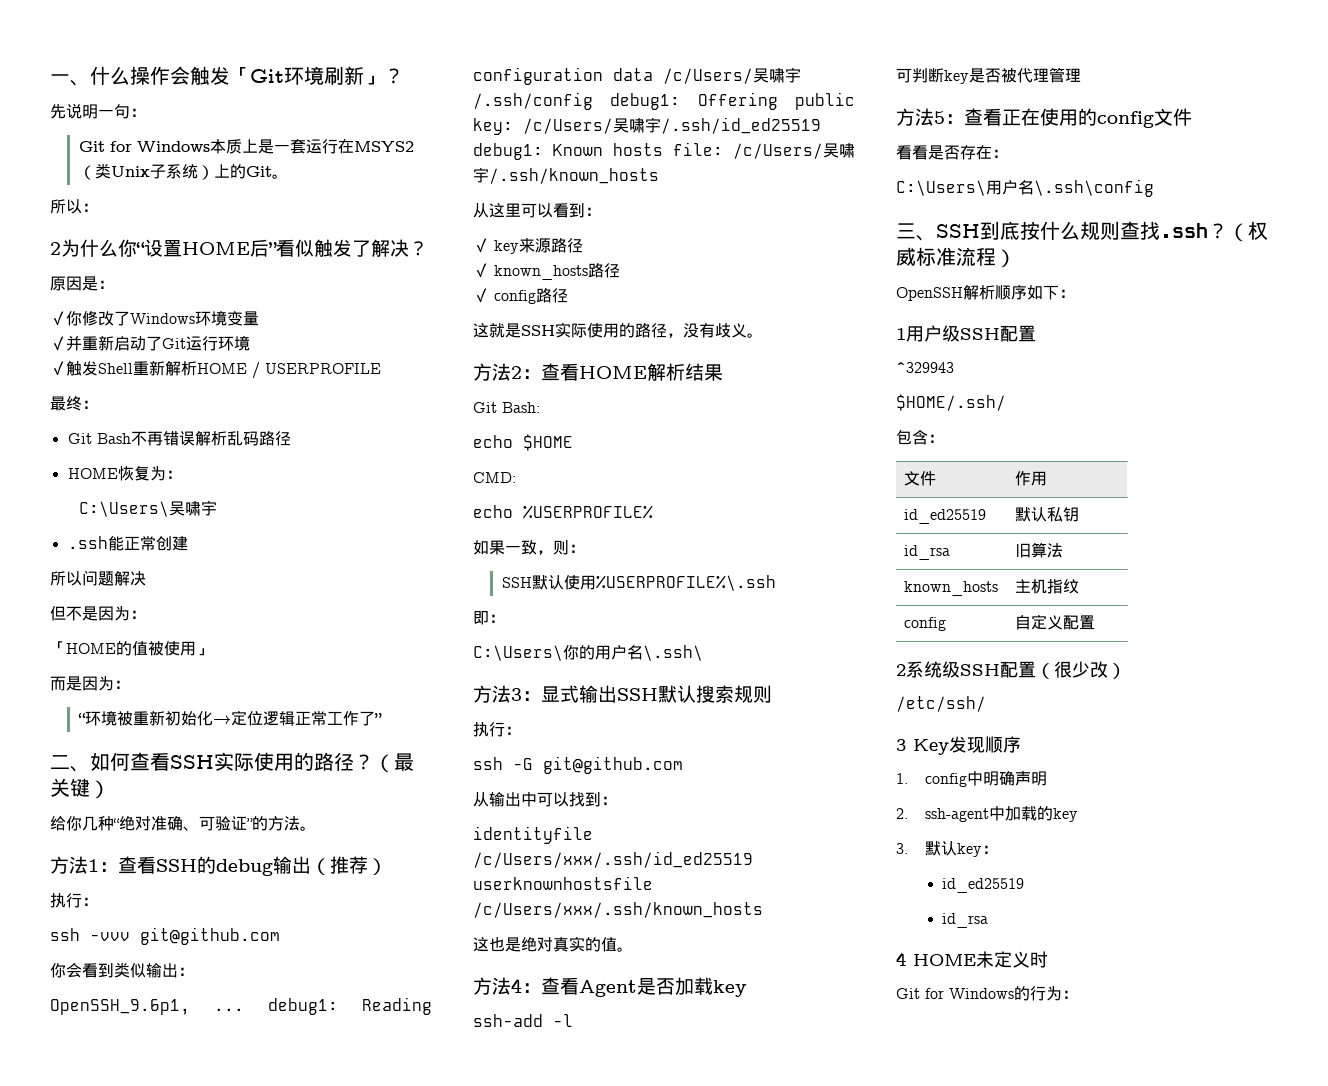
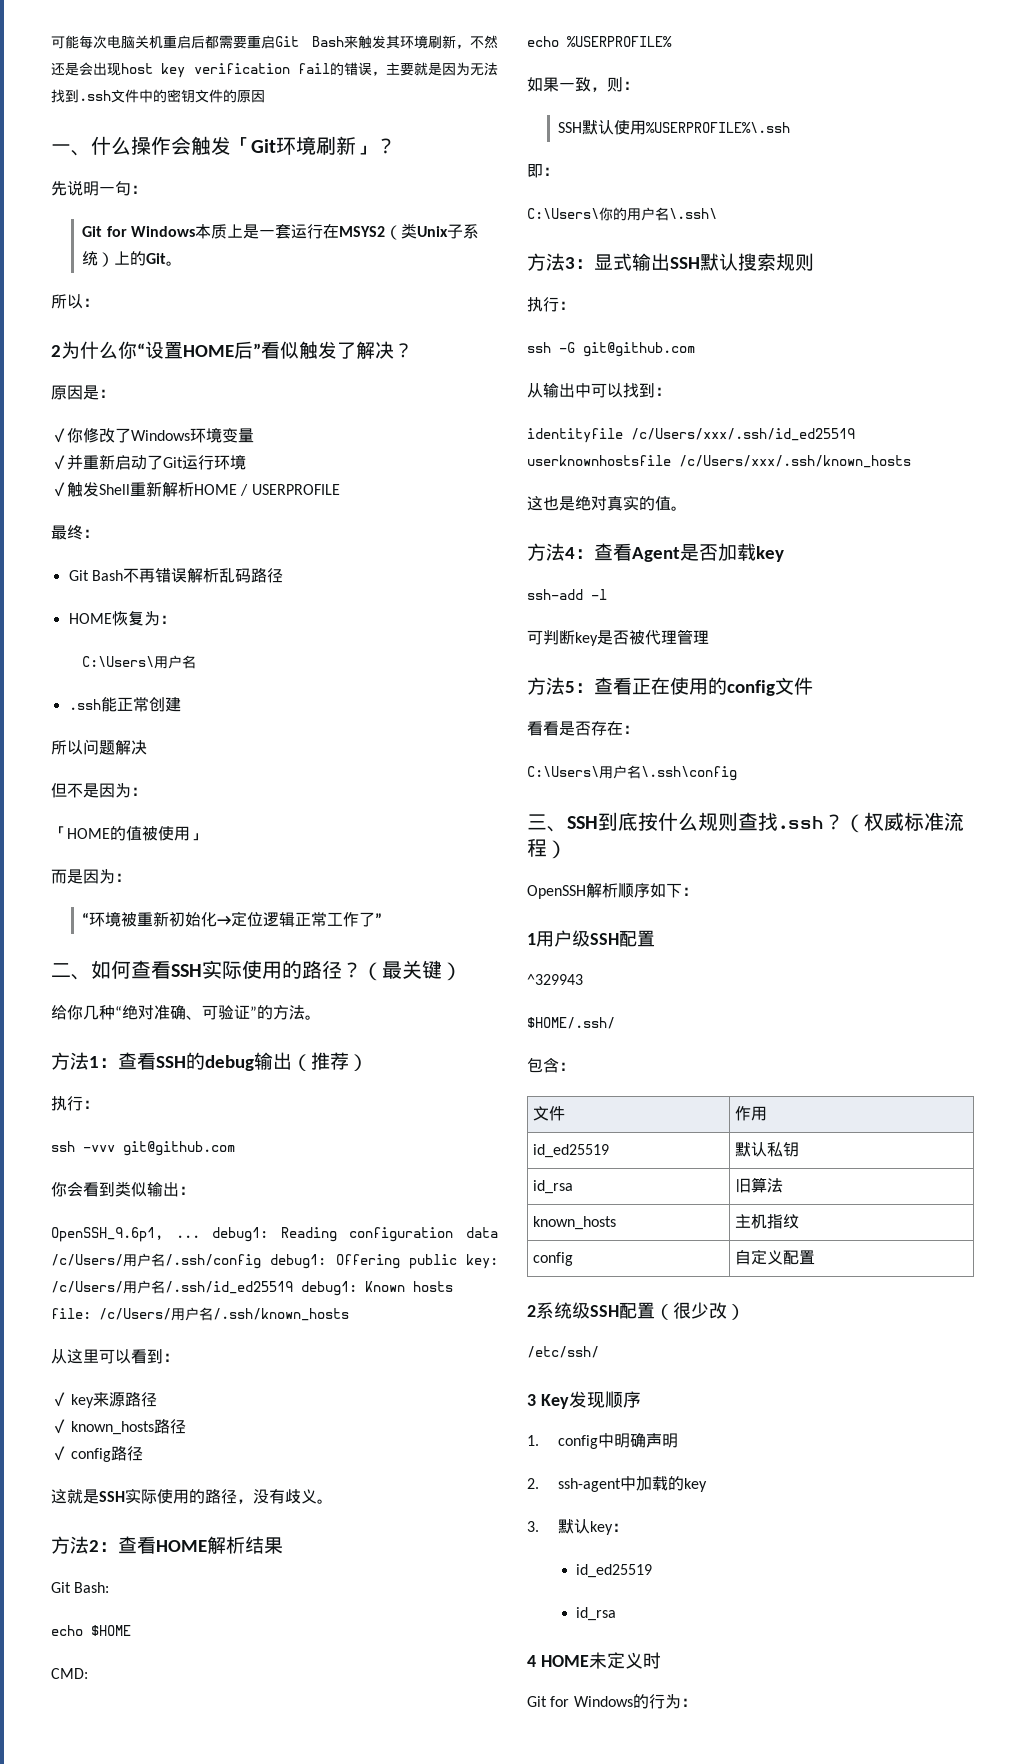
(50, 78) none -> [51,35,498,49] [51,62,498,78] [51,89,265,103] 可能每次电脑关机重启后都需要重启Git Bash来触发其环境刷新，不然还是会出现host key verification fail的错误，主要就是因为无法找到.ssh文件中的密钥文件的原因 //
[168,500,217,516] 吴啸宇 -> [154,655,197,669] 用户名
[753,67,801,83] 吴啸宇 -> [123,1253,165,1267] 用户名
[613,117,661,133] 吴啸宇 -> [123,1280,165,1294] 用户名
[823,143,855,158] [473,167,489,183] 吴啸宇 -> [171,1307,213,1321] 用户名

